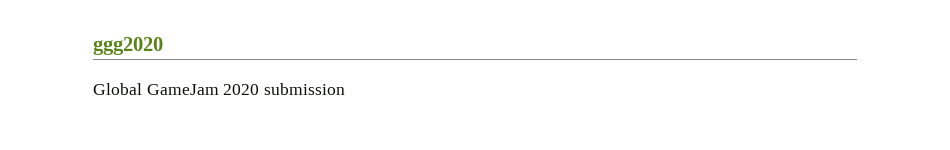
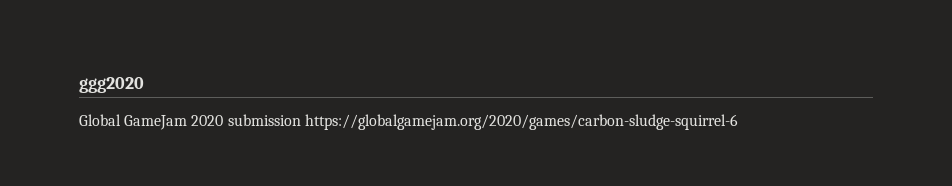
(346, 89) none -> [304,114,738,130] https://globalgamejam.org/2020/games/carbon-sludge-squirrel-6

